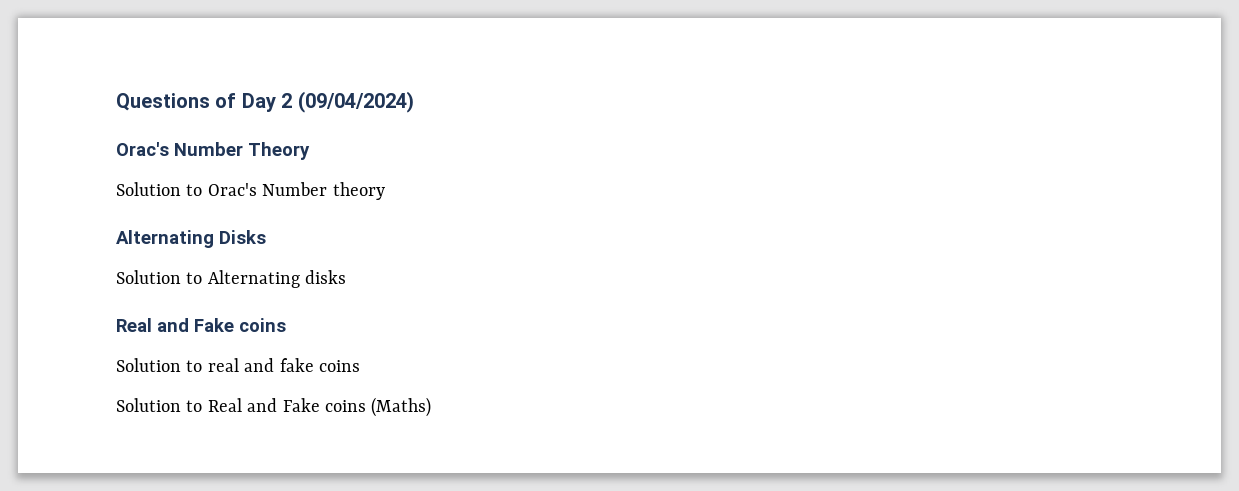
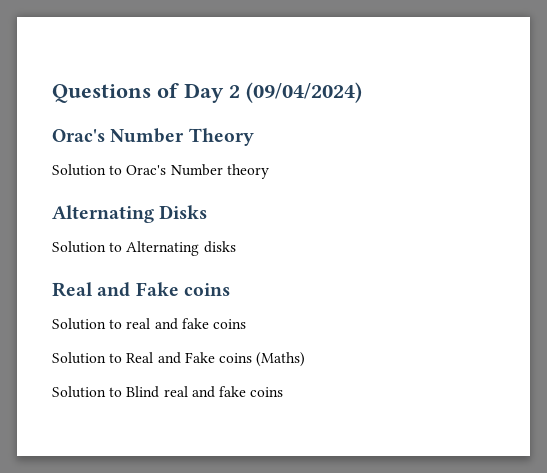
(432, 407) none -> [52,386,284,398] // Solution to Blind real and fake coins

